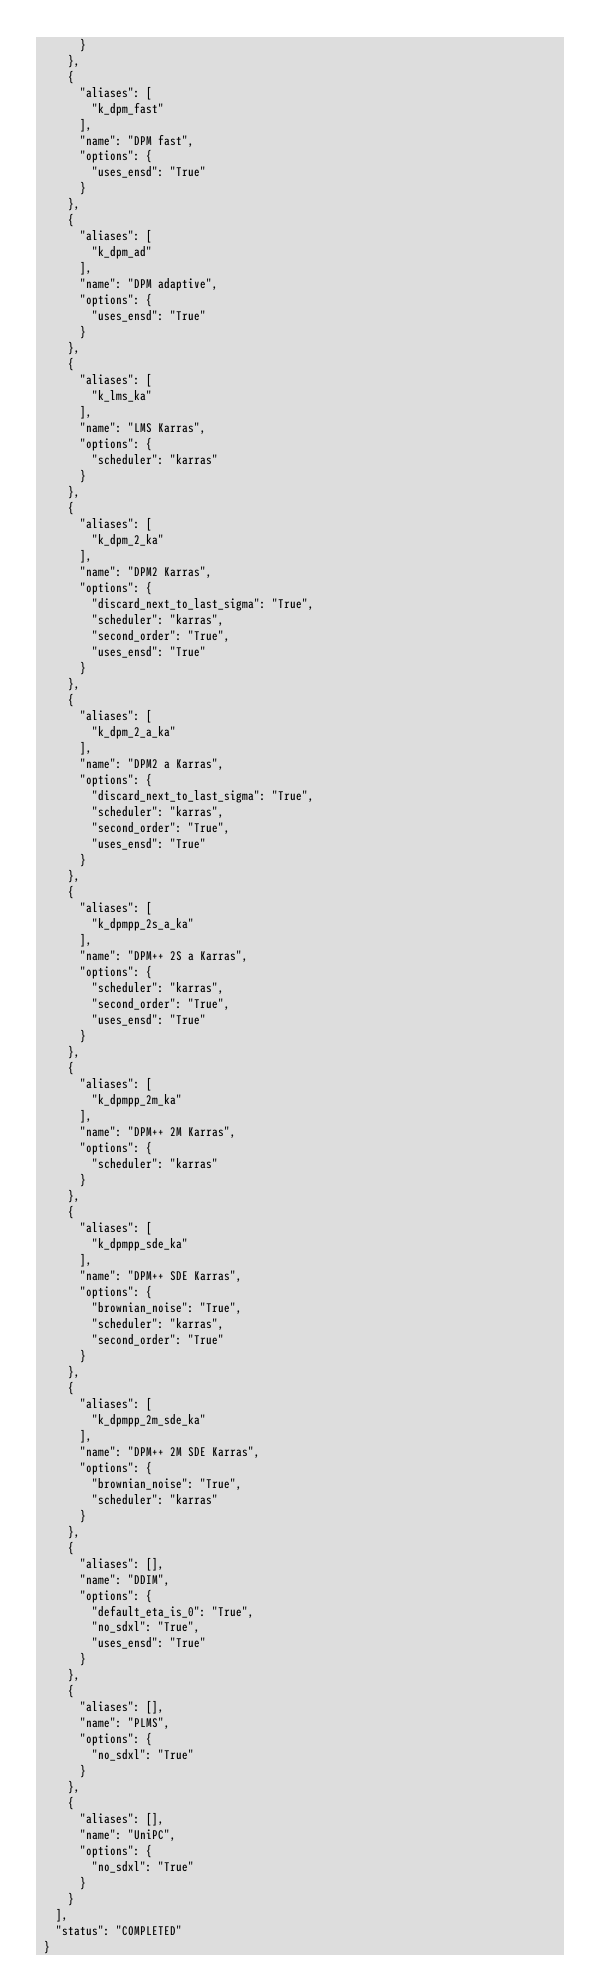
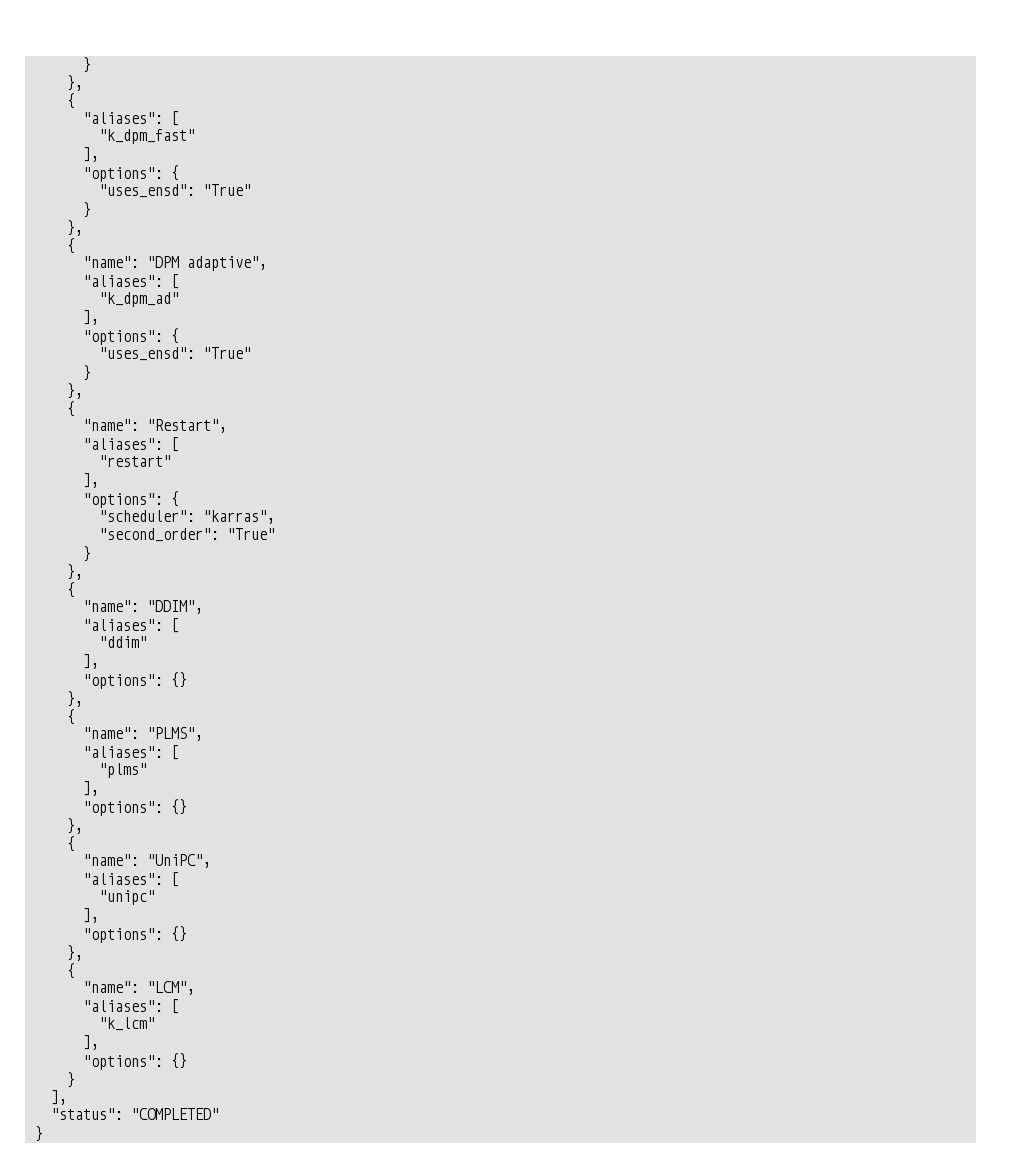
[79,134,194,147] [79,149,152,163] [91,166,206,178] [79,181,86,195] [67,197,80,211] [67,213,74,227] [79,229,152,243] [91,246,152,259] [79,261,92,275] [79,278,218,291] [79,293,152,307] [91,310,206,322] [79,325,86,339] [67,341,80,355] [67,357,74,371] [79,373,152,387] [91,390,152,402] [79,405,92,419] [79,422,206,434] [79,437,152,451] [91,454,218,465] [79,469,86,483] [67,485,80,499] [67,501,74,515] [79,517,152,531] [91,534,164,547] [79,549,92,563] [79,566,212,578] [79,581,152,595] [91,598,314,611] [91,614,224,626] [91,630,230,642] [91,646,206,658] [79,661,86,675] [67,677,80,691] [67,693,74,707] [79,709,152,723] [91,726,176,739] [79,741,92,755] [79,758,224,770] [79,773,152,787] [91,790,314,803] [91,806,224,818] [91,822,230,834] [91,838,206,850] [79,853,86,867] [67,869,80,883] [67,885,74,899] [79,901,152,915] [91,918,194,931] [79,933,92,947] [79,950,248,962] [79,965,152,979] [91,982,224,994] [91,998,230,1010] [91,1014,206,1026] [79,1029,86,1043] [67,1045,80,1059] [67,1061,74,1075] [79,1077,152,1091] [91,1094,182,1107] [79,1109,92,1123] [79,1126,236,1138] [79,1141,152,1155] [91,1158,218,1169] [79,1173,86,1187] [67,1189,80,1203] [67,1205,74,1219] [79,1221,152,1235] [91,1238,188,1251] [79,1253,92,1267] [79,1270,242,1282] [79,1285,152,1299] [91,1302,242,1314] "name": "DPM fast", // "options": { // "uses_ensd": "True" // } // }, // { // "aliases": [ // "k_dpm_ad" // ], // "name": "DPM adaptive", // "options": { // "uses_ensd": "True" // } // }, // { // "aliases": [ // "k_lms_ka" // ], // "name": "LMS Karras", // "options": { // "scheduler": "karras" // } // }, // { // "aliases": [ // "k_dpm_2_ka" // ], // "name": "DPM2 Karras", // "options": { // "discard_next_to_last_sigma": "True", // "scheduler": "karras", // "second_order": "True", // "uses_ensd": "True" // } // }, // { // "aliases": [ // "k_dpm_2_a_ka" // ], // "name": "DPM2 a Karras", // "options": { // "discard_next_to_last_sigma": "True", // "scheduler": "karras", // "second_order": "True", // "uses_ensd": "True" // } // }, // { // "aliases": [ // "k_dpmpp_2s_a_ka" // ], // "name": "DPM++ 2S a Karras", // "options": { // "scheduler": "karras", // "second_order": "True", // "uses_ensd": "True" // } // }, // { // "aliases": [ // "k_dpmpp_2m_ka" // ], // "name": "DPM++ 2M Karras", // "options": { // "scheduler": "karras" // } // }, // { // "aliases": [ // "k_dpmpp_sde_ka" // ], // "name": "DPM++ SDE Karras", // "options": { // "brownian_noise": "True", -> [82,165,179,182] [98,184,251,198] [82,202,91,218] [66,220,83,236] [66,238,75,254] [82,256,267,271] [82,274,179,289] [98,292,179,307] [82,310,99,325] [82,328,179,345] [98,347,251,361] [82,365,91,381] [66,383,83,399] [66,401,75,417] [82,419,227,433] [82,437,179,452] [98,455,171,467] [82,473,99,488] [82,491,179,508] "options": { // "uses_ensd": "True" // } // }, // { // "name": "DPM adaptive", // "aliases": [ // "k_dpm_ad" // ], // "options": { // "uses_ensd": "True" // } // }, // { // "name": "Restart", // "aliases": [ // "restart" // ], // "options": {
[79,1397,152,1411] [91,1414,206,1427] [79,1429,92,1443] [79,1446,260,1458] [79,1461,152,1475] [91,1478,242,1490] [91,1494,218,1505] [79,1509,86,1523] [67,1525,80,1539] [67,1541,74,1555] [79,1557,164,1571] [79,1574,170,1586] [79,1589,152,1603] [91,1605,254,1618] [91,1621,200,1633] [91,1637,206,1649] [79,1652,86,1666] [67,1668,80,1682] [67,1684,74,1698] [79,1700,164,1714] [79,1717,170,1729] [79,1732,152,1746] [91,1749,194,1761] [79,1764,86,1778] [67,1780,80,1794] [67,1796,74,1810] [79,1812,164,1826] [79,1829,176,1841] [79,1844,152,1858] [91,1861,194,1873] [79,1876,86,1890] // "aliases": [ // "k_dpmpp_2m_sde_ka" // ], // "name": "DPM++ 2M SDE Karras", // "options": { // "brownian_noise": "True", // "scheduler": "karras" // } // }, // { // "aliases": [], // "name": "DDIM", // "options": { // "default_eta_is_0": "True", // "no_sdxl": "True", // "uses_ensd": "True" // } // }, // { // "aliases": [], // "name": "PLMS", // "options": { // "no_sdxl": "True" // } // }, // { // "aliases": [], // "name": "UniPC", // "options": { // "no_sdxl": "True" // } -> [82,600,203,614] [82,618,179,633] [98,636,147,648] [82,654,99,669] [82,672,187,689] [66,691,83,707] [66,709,75,725] [82,727,203,741] [82,745,179,760] [98,763,147,778] [82,781,99,796] [82,799,187,816] [66,818,83,834] [66,836,75,852] [82,854,211,868] [82,872,179,887] [98,890,155,905] [82,908,99,923] [82,926,187,943] [66,945,83,961] [66,963,75,979] [82,981,195,995] [82,999,179,1014] [98,1017,155,1031] [82,1035,99,1050] [82,1053,187,1070] // "name": "DDIM", // "aliases": [ // "ddim" // ], // "options": {} // }, // { // "name": "PLMS", // "aliases": [ // "plms" // ], // "options": {} // }, // { // "name": "UniPC", // "aliases": [ // "unipc" // ], // "options": {} // }, // { // "name": "LCM", // "aliases": [ // "k_lcm" // ], // "options": {}

